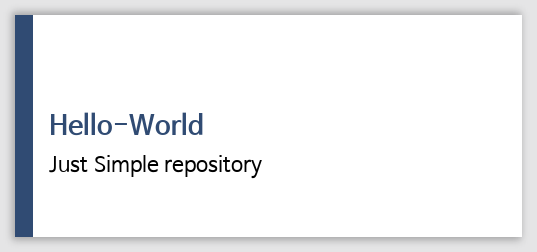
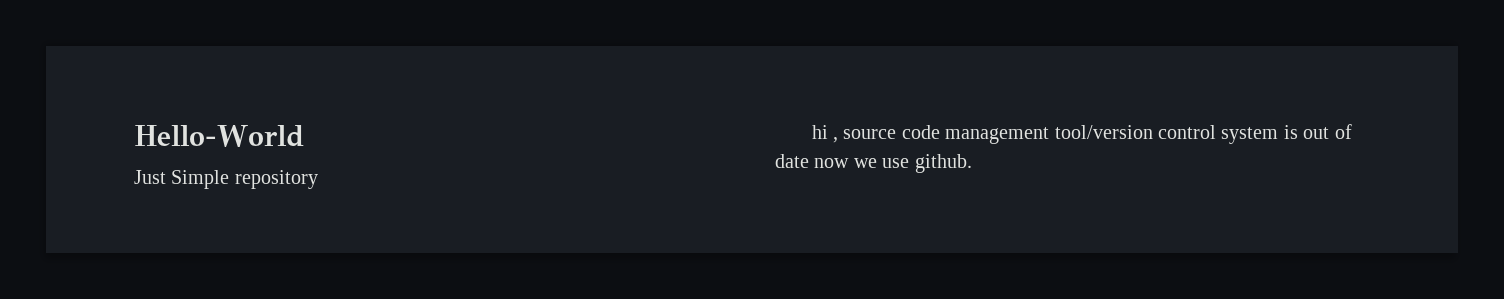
(263, 167) none -> [811,124,1352,144] [775,154,972,173] // hi , source code management tool/version control system is out of date now we use github.

